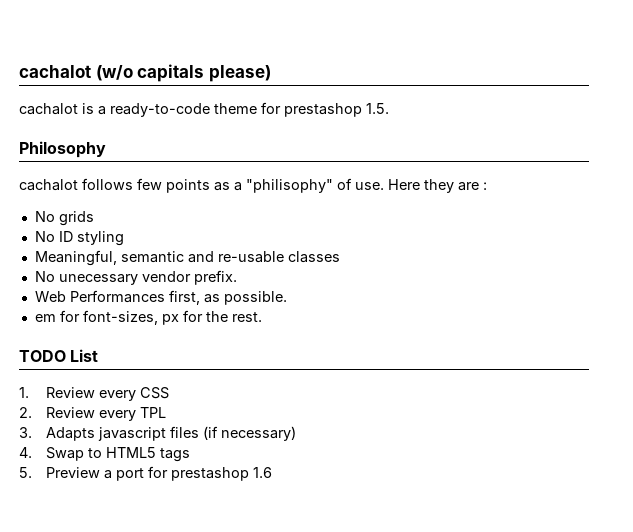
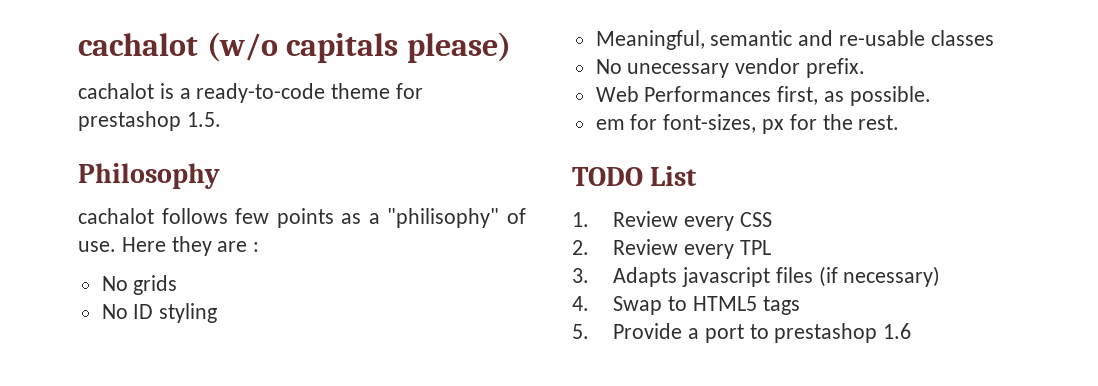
[45,467,100,478] Preview -> [613,323,683,339] Provide
[147,466,168,478] for -> [749,324,769,339] to

